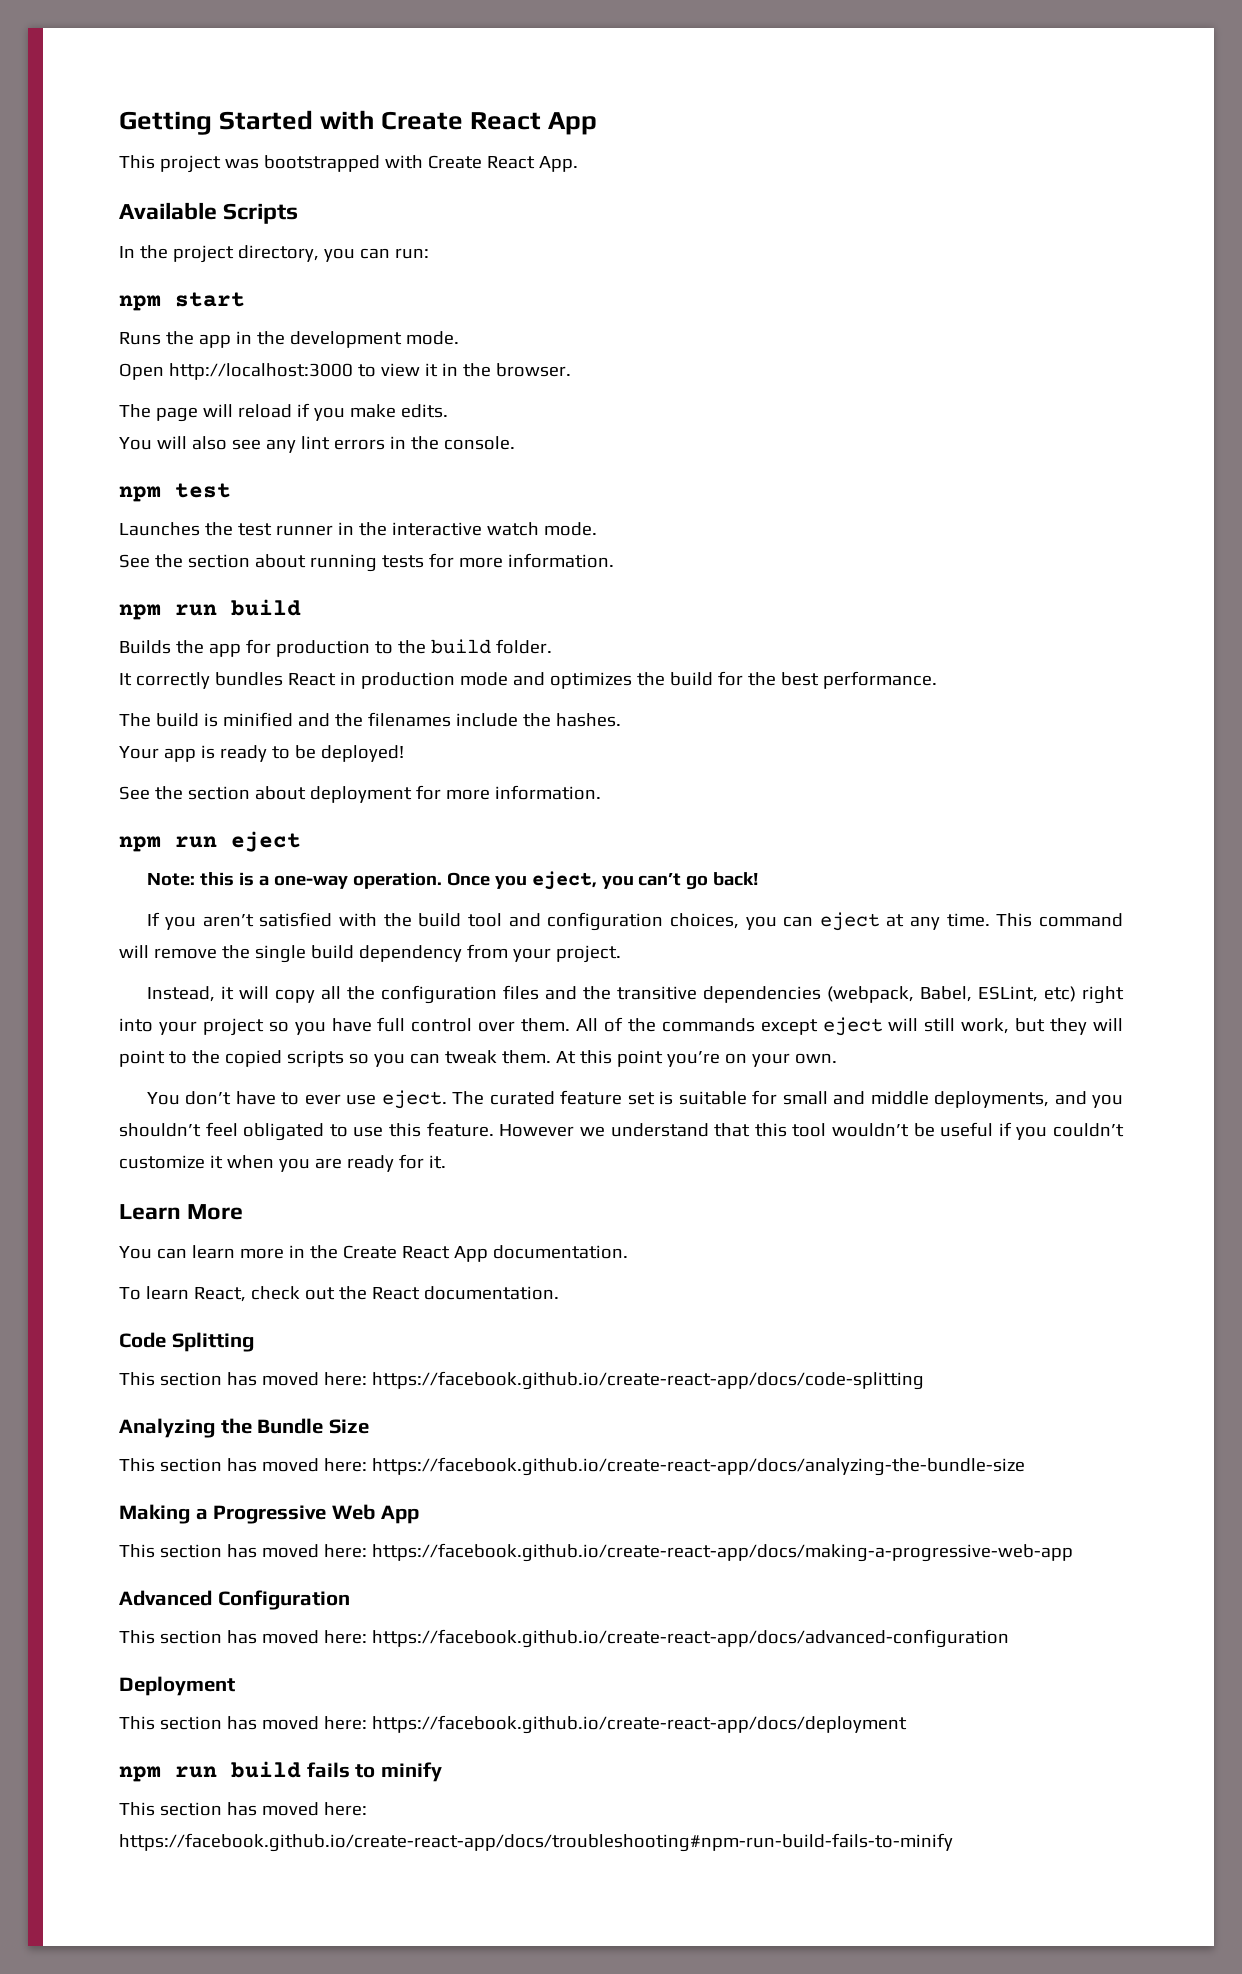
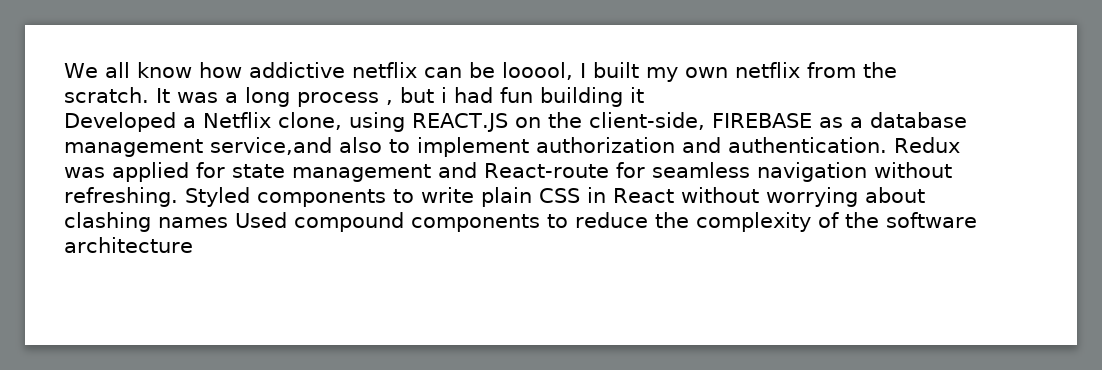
[119,110,598,135] [119,155,578,173] [119,202,299,224] [119,245,429,263] [119,292,245,311] [119,331,459,348] [119,363,571,380] [119,403,448,422] [119,436,515,453] [119,483,231,502] [119,522,597,536] [119,553,614,572] [119,599,301,620] [119,639,552,657] [119,671,937,689] [119,712,621,727] [119,745,404,762] [119,785,601,803] [119,831,301,852] [146,871,759,890] [146,912,1123,931] [119,944,621,963] [146,985,1124,1004] [119,1017,1124,1036] [119,1050,837,1067] [146,1090,1123,1109] [119,1122,1124,1141] [119,1154,446,1172] [119,1204,244,1220] [119,1245,628,1262] [119,1286,559,1302] [119,1332,254,1352] [119,1371,924,1390] [119,1418,369,1438] [119,1457,1025,1476] [119,1504,420,1524] [119,1543,1073,1562] [119,1590,350,1610] [119,1629,1009,1648] [119,1676,235,1696] [119,1715,907,1734] [119,1761,442,1782] [119,1802,367,1816] [119,1833,953,1852] Getting Started with Create React App // This project was bootstrapped with Create React App. // Available Scripts // In the project directory, you can run: // npm start // Runs the app in the development mode. // Open http://localhost:3000 to view it in the browser. // The page will reload if you make edits. // You will also see any lint errors in the console. // npm test // Launches the test runner in the interactive watch mode. // See the section about running tests for more information. // npm run build // Builds the app for production to the build folder. // It correctly bundles React in production mode and optimizes the build for the best performance. // The build is minified and the filenames include the hashes. // Your app is ready to be deployed! // See the section about deployment for more information. // npm run eject // Note: this is a one-way operation. Once you eject, you can’t go back! // If you aren’t satisfied with the build tool and configuration choices, you can eject at any time. This command will remove the single build dependency from your project. // Instead, it will copy all the configuration files and the transitive dependencies (webpack, Babel, ESLint, etc) right into your project so you have full control over them. All of the commands except eject will still work, but they will point to the copied scripts so you can tweak them. At this point you’re on your own. // You don’t have to ever use eject. The curated feature set is suitable for small and middle deployments, and you shouldn’t feel obligated to use this feature. However we understand that this tool wouldn’t be useful if you couldn’t customize it when you are ready for it. // Learn More // You can learn more in the Create React App documentation. // To learn React, check out the React documentation. // Code Splitting // This section has moved here: https://facebook.github.io/create-react-app/docs/code-splitting // Analyzing the Bundle Size // This section has moved here: https://facebook.github.io/create-react-app/docs/analyzing-the-bundle-size // Making a Progressive Web App // This section has moved here: https://facebook.github.io/create-react-app/docs/making-a-progressive-web-app // Advanced Configuration // This section has moved here: https://facebook.github.io/create-react-app/docs/advanced-configuration // Deployment // This section has moved here: https://facebook.github.io/create-react-app/docs/deployment // npm run build fails to minify // This section has moved here: https://facebook.github.io/create-react-app/docs/troubleshooting#npm-run-build-fails-to-minify -> [64,62,897,82] [64,87,644,107] [64,112,967,132] [64,137,960,157] [64,162,952,182] [64,187,925,207] [64,212,977,232] [64,237,193,253] We all know how addictive netflix can be looool, I built my own netflix from the scratch. It was a long process , but i had fun building it // Developed a Netflix clone, using REACT.JS on the client-side, FIREBASE as a database management service,and also to implement authorization and authentication. Redux was applied for state management and React-route for seamless navigation without refreshing. Styled components to write plain CSS in React without worrying about clashing names Used compound components to reduce the complexity of the software architecture

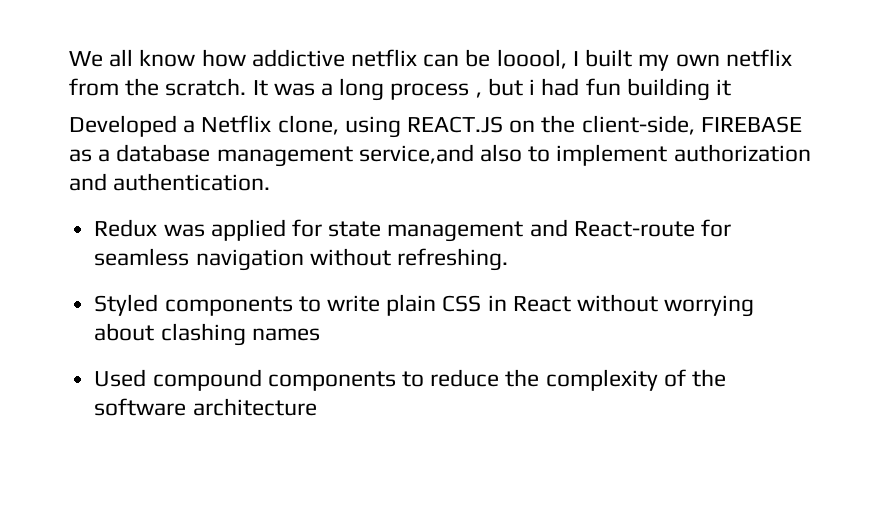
(887, 145) none -> (271, 182) //
(178, 197) none -> (508, 259) //
(228, 222) none -> (320, 334) //

